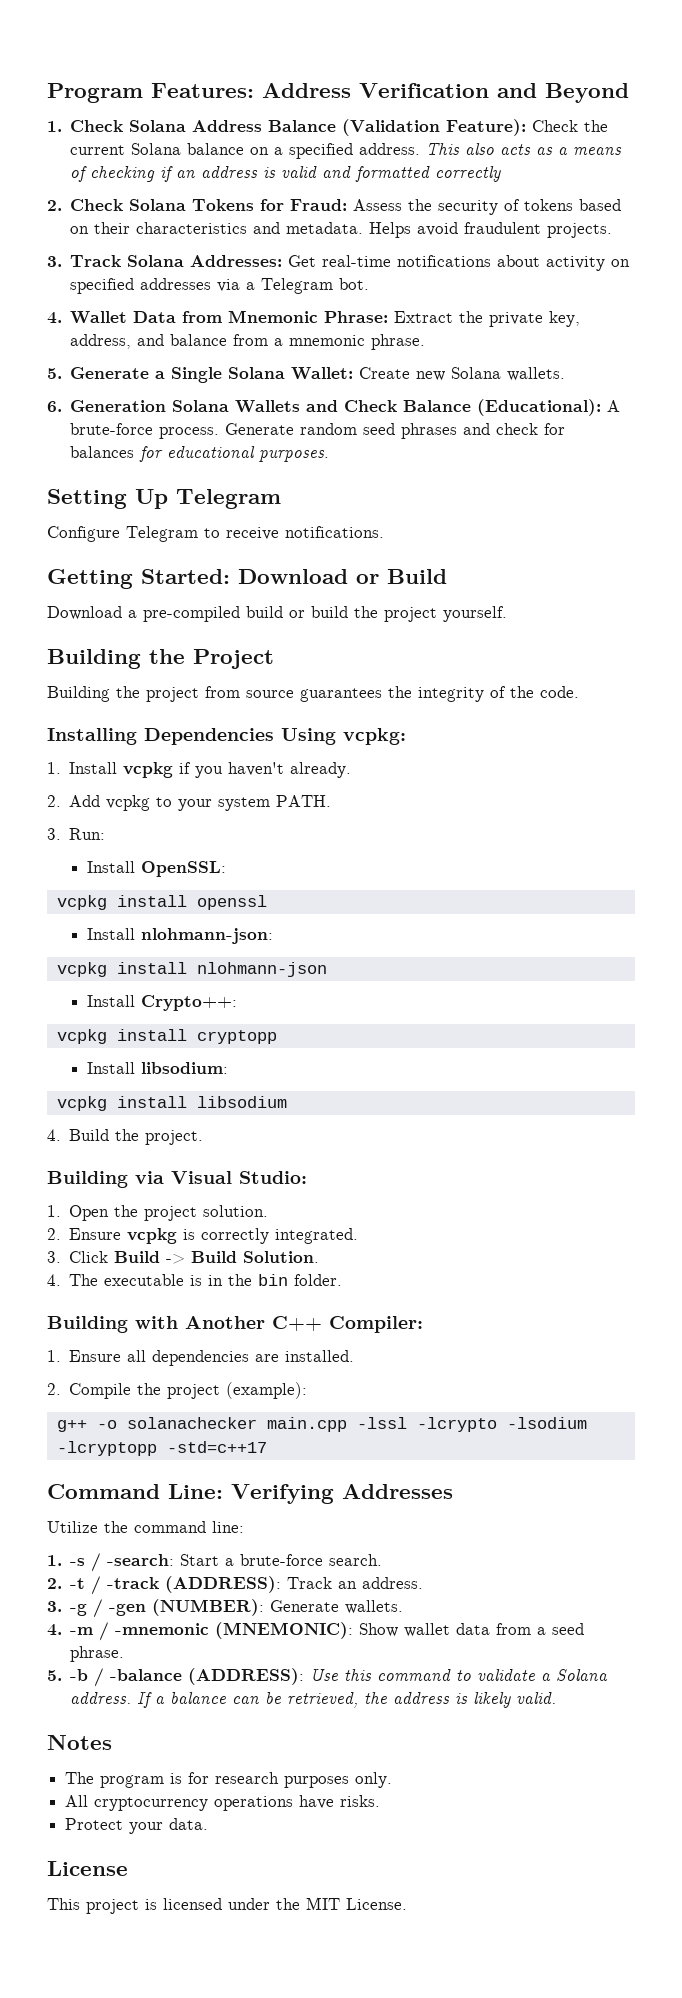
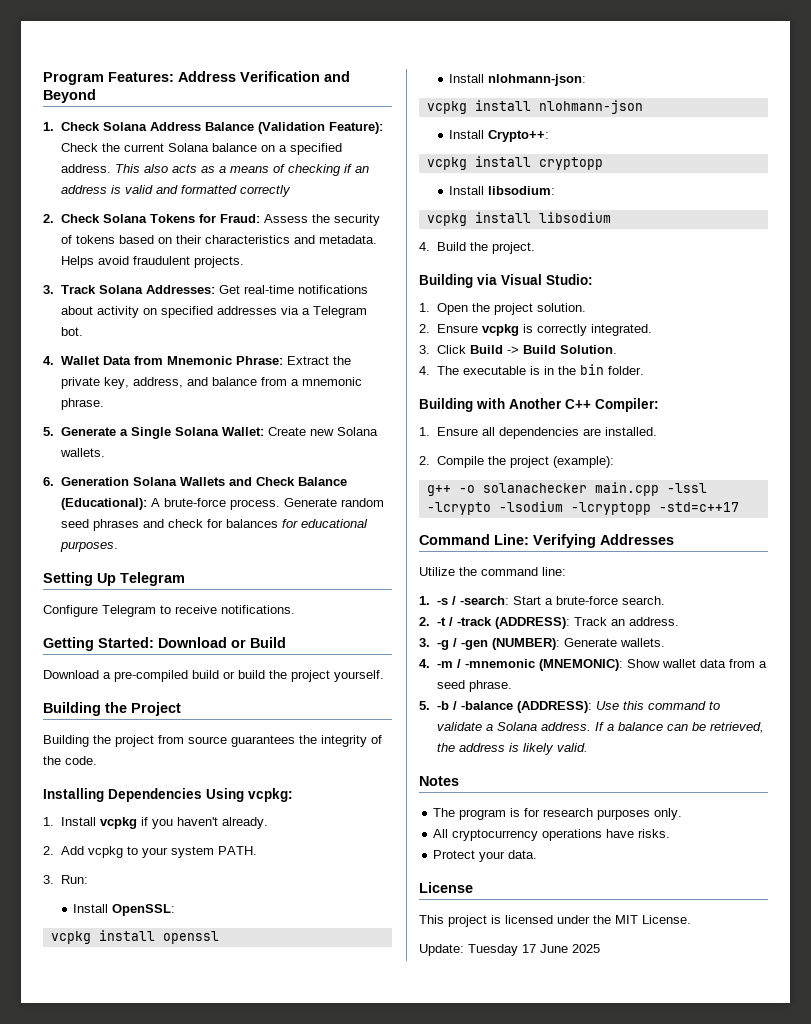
(407, 1904) none -> [419,944,600,956] // Update: Tuesday 17 June 2025

